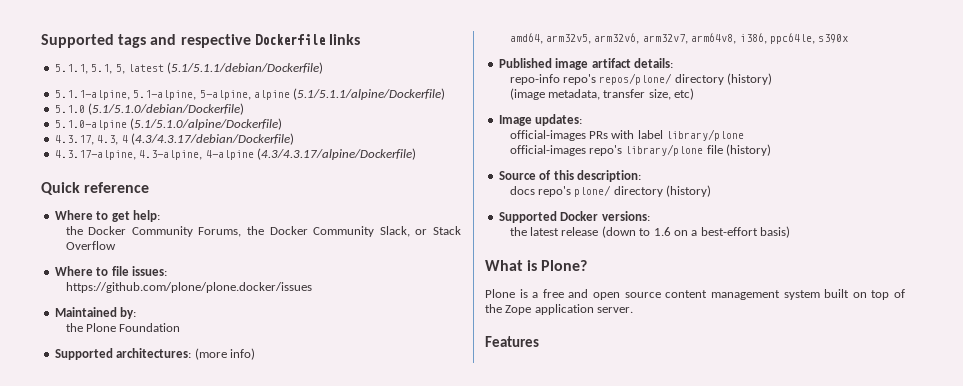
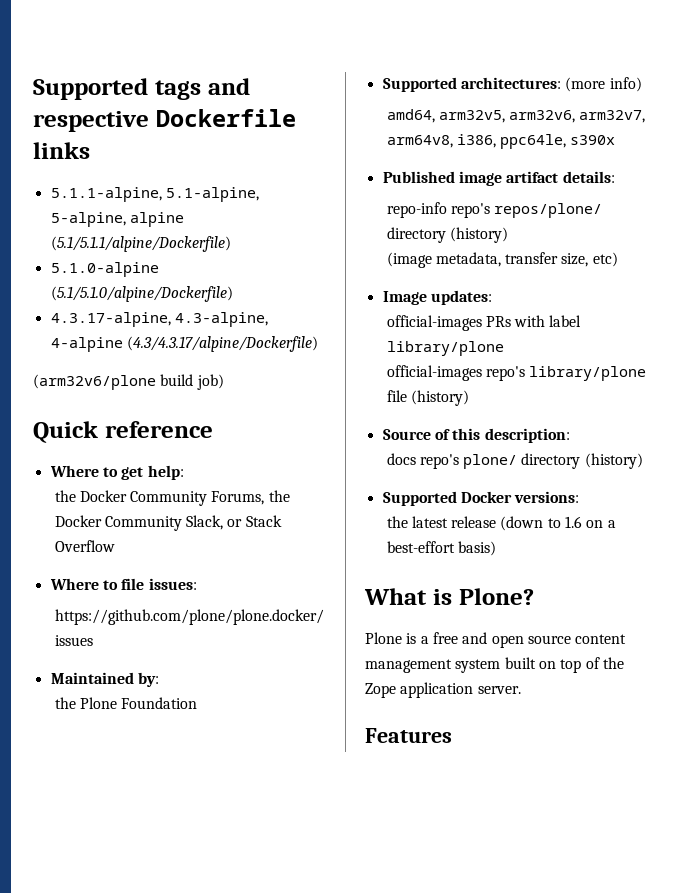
[54,62,324,74] // 5.1.1, 5.1, 5, latest (5.1/5.1.1/debian/Dockerfile) -> (90, 150) none
[54,103,245,115] // 5.1.0 (5.1/5.1.0/debian/Dockerfile) -> (231, 244) none
[54,133,294,145] // 4.3.17, 4.3, 4 (4.3/4.3.17/debian/Dockerfile) -> (233, 294) none
(416, 154) none -> [33,374,224,390] // (arm32v6/plone build job)

